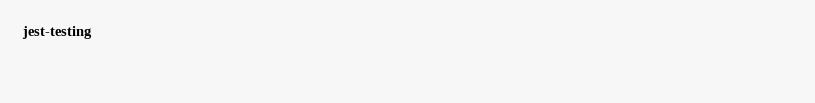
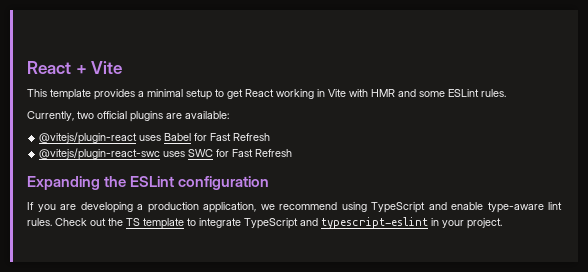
[22,26,92,39] jest-testing -> [27,61,123,74] [27,89,506,100] [27,111,229,122] [39,132,271,144] [39,148,293,160] [27,176,270,190] [27,202,562,213] [27,217,502,229] React + Vite // This template provides a minimal setup to get React working in Vite with HMR and some ESLint rules. // Currently, two official plugins are available: // @vitejs/plugin-react uses Babel for Fast Refresh // @vitejs/plugin-react-swc uses SWC for Fast Refresh // Expanding the ESLint configuration // If you are developing a production application, we recommend using TypeScript and enable type-aware lint rules. Check out the TS template to integrate TypeScript and typescript-eslint in your project.

